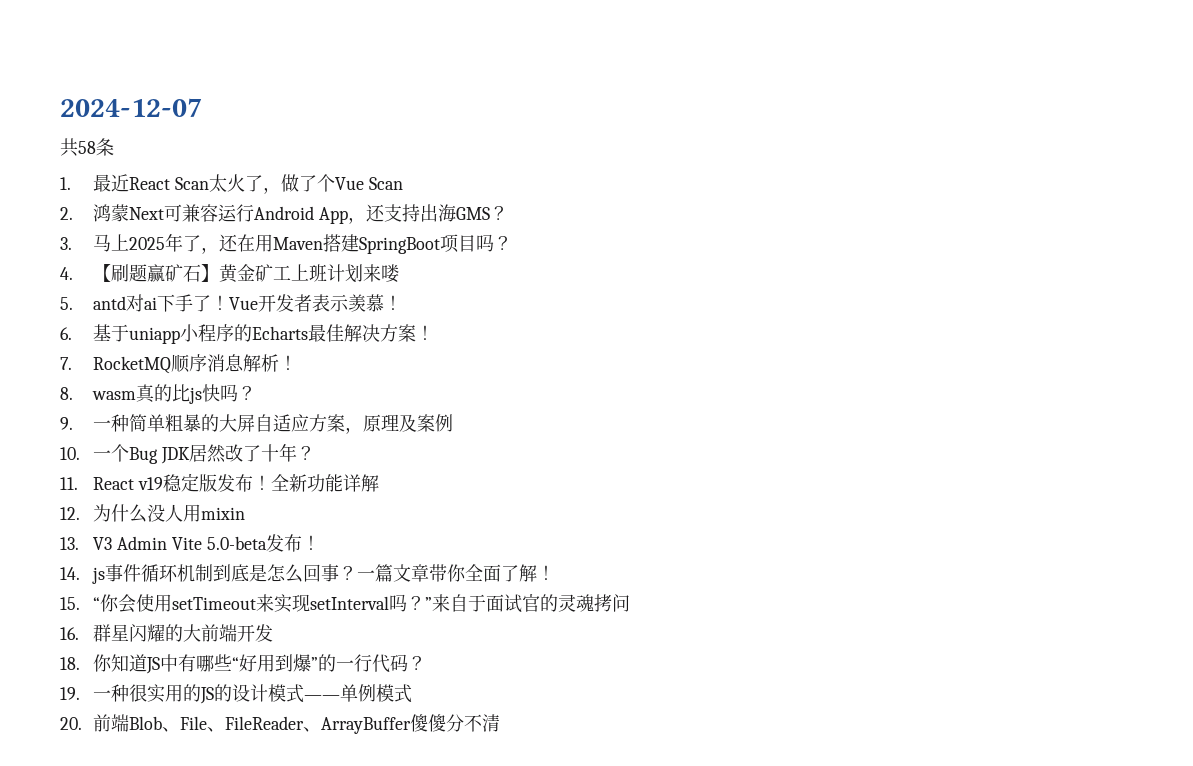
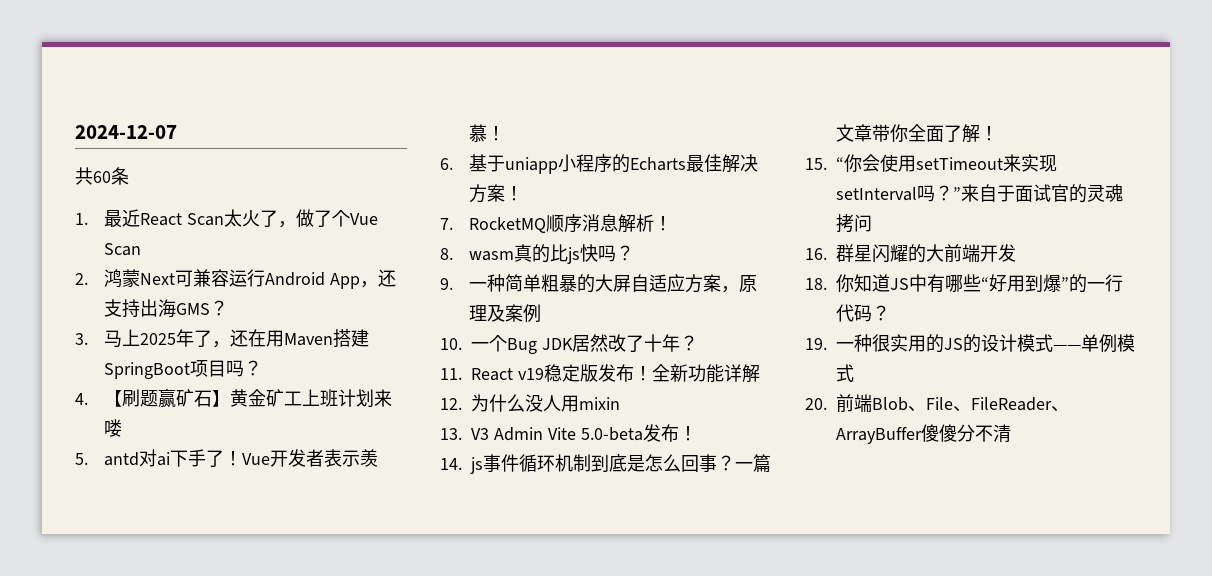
[78,141,96,154] 58 -> [93,171,111,183] 60

